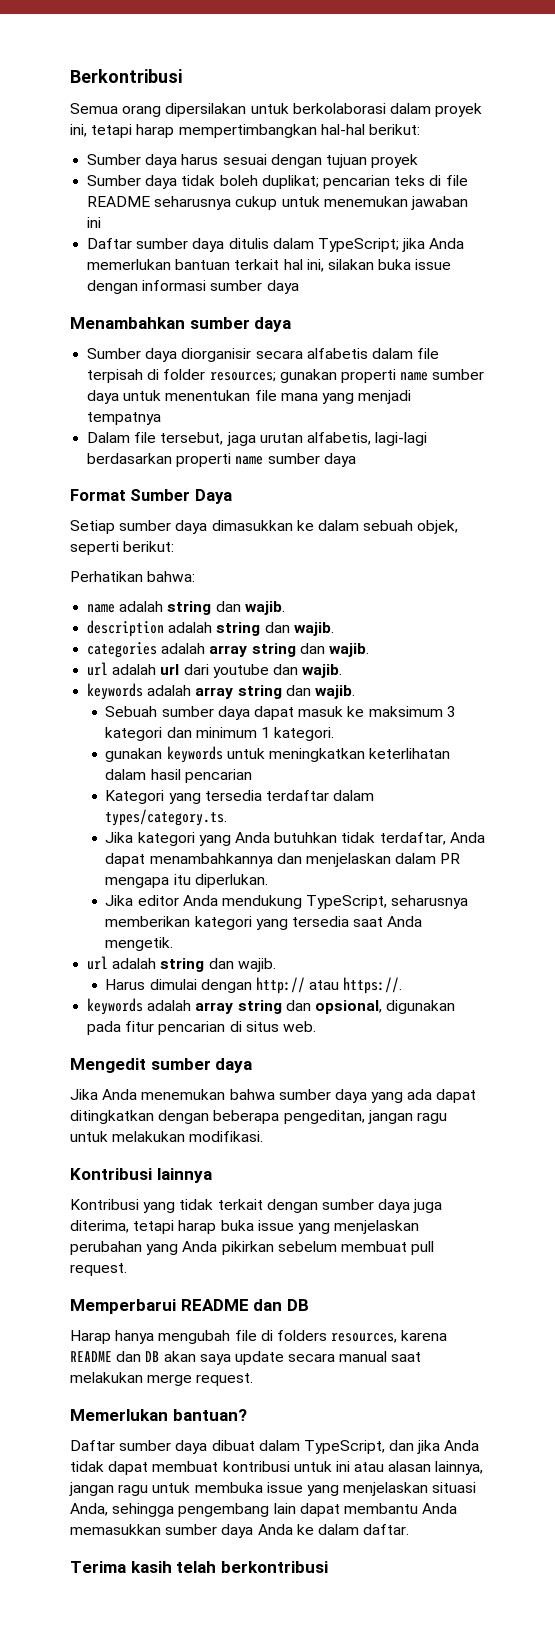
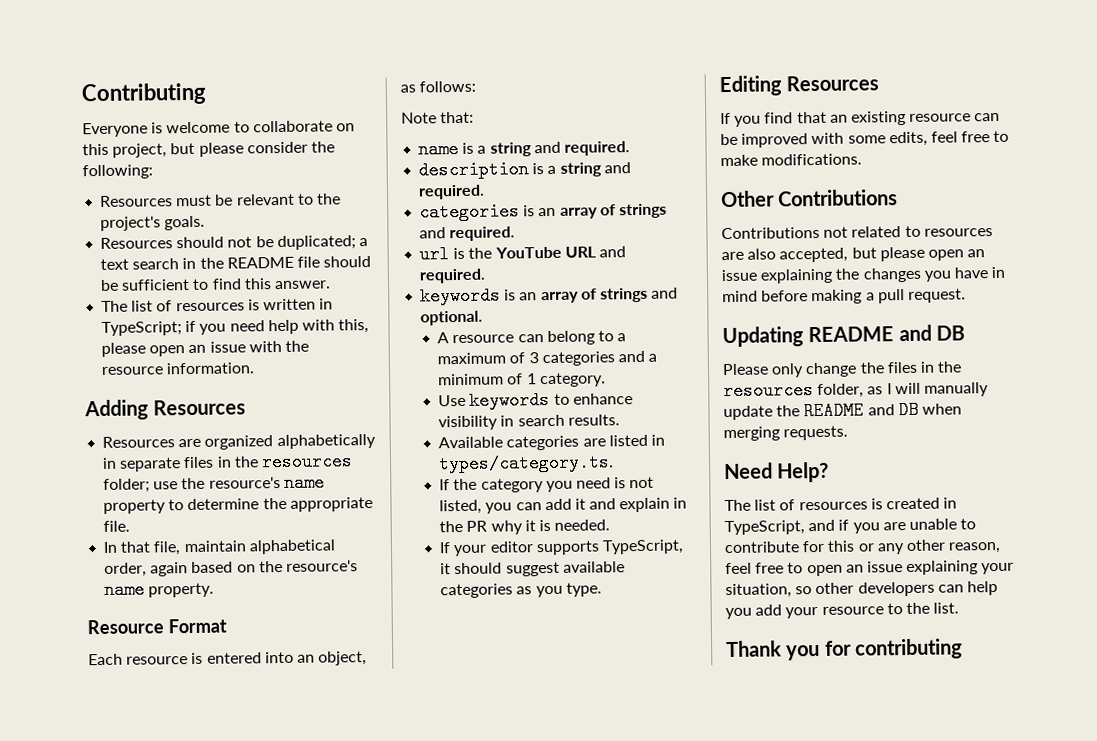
[70,69,182,83] [70,103,483,117] [70,124,420,138] [87,154,419,168] [87,175,468,189] [87,196,468,210] [87,217,102,228] [87,238,465,252] [87,259,452,272] [87,280,299,294] [70,317,292,332] [87,348,440,362] [87,369,485,383] [87,390,412,404] [87,412,162,425] [87,432,428,446] [87,453,356,467] [70,489,232,504] [70,520,459,534] [70,541,175,555] [70,571,196,582] [87,601,285,615] [87,620,334,637] [87,642,369,658] [87,662,343,678] [87,683,355,700] [105,706,456,720] [105,727,335,741] [105,746,451,763] [105,769,252,783] [105,790,375,804] [105,809,228,826] [105,832,485,846] [105,853,461,867] [105,874,268,888] [105,895,469,909] [105,916,423,930] [105,937,174,951] [87,956,276,972] [105,977,403,994] [87,998,456,1015] [87,1021,316,1035] [70,1058,253,1073] [70,1089,477,1103] [70,1110,447,1124] [70,1131,264,1142] [70,1168,212,1183] [70,1199,443,1213] [70,1220,420,1234] [70,1241,435,1255] [70,1263,127,1276] [70,1299,309,1314] [70,1330,448,1344] [70,1351,422,1365] [70,1372,254,1386] [70,1409,247,1421] [70,1440,480,1454] [70,1461,484,1475] [69,1482,477,1496] [70,1503,458,1517] [70,1524,410,1538] [70,1561,328,1573] Berkontribusi // Semua orang dipersilakan untuk berkolaborasi dalam proyek ini, tetapi harap mempertimbangkan hal-hal berikut: // Sumber daya harus sesuai dengan tujuan proyek // Sumber daya tidak boleh duplikat; pencarian teks di file README seharusnya cukup untuk menemukan jawaban ini // Daftar sumber daya ditulis dalam TypeScript; jika Anda memerlukan bantuan terkait hal ini, silakan buka issue dengan informasi sumber daya // Menambahkan sumber daya // Sumber daya diorganisir secara alfabetis dalam file terpisah di folder resources; gunakan properti name sumber daya untuk menentukan file mana yang menjadi tempatnya // Dalam file tersebut, jaga urutan alfabetis, lagi-lagi berdasarkan properti name sumber daya // Format Sumber Daya // Setiap sumber daya dimasukkan ke dalam sebuah objek, seperti berikut: // Perhatikan bahwa: // name adalah string dan wajib. // description adalah string dan wajib. // categories adalah array string dan wajib. // url adalah url dari youtube dan wajib. // keywords adalah array string dan wajib. // Sebuah sumber daya dapat masuk ke maksimum 3 kategori dan minimum 1 kategori. // gunakan keywords untuk meningkatkan keterlihatan dalam hasil pencarian // Kategori yang tersedia terdaftar dalam types/category.ts. // Jika kategori yang Anda butuhkan tidak terdaftar, Anda dapat menambahkannya dan menjelaskan dalam PR mengapa itu diperlukan. // Jika editor Anda mendukung TypeScript, seharusnya memberikan kategori yang tersedia saat Anda mengetik. // url adalah string dan wajib. // Harus dimulai dengan http:// atau https://. // keywords adalah array string dan opsional, digunakan pada fitur pencarian di situs web. // Mengedit sumber daya // Jika Anda menemukan bahwa sumber daya yang ada dapat ditingkatkan dengan beberapa pengeditan, jangan ragu untuk melakukan modifikasi. // Kontribusi lainnya // Kontribusi yang tidak terkait dengan sumber daya juga diterima, tetapi harap buka issue yang menjelaskan perubahan yang Anda pikirkan sebelum membuat pull request. // Memperbarui README dan DB // Harap hanya mengubah file di folders resources, karena README dan DB akan saya update secara manual saat melakukan merge request. // Memerlukan bantuan? // Daftar sumber daya dibuat dalam TypeScript, dan jika Anda tidak dapat membuat kontribusi untuk ini atau alasan lainnya, jangan ragu untuk membuka issue yang menjelaskan situasi Anda, sehingga pengembang lain dapat membantu Anda memasukkan sumber daya Anda ke dalam daftar. // Terima kasih telah berkontribusi -> [81,82,206,106] [82,120,355,138] [82,141,335,158] [82,164,153,180] [100,193,341,207] [100,215,206,231] [100,235,368,251] [100,255,372,270] [100,278,331,291] [101,298,334,312] [101,318,370,336] [101,340,309,357] [101,362,256,375] [84,399,247,421] [102,433,376,450] [102,452,353,472] [103,473,325,493] [103,496,373,514] [103,520,131,532] [103,539,336,556] [104,560,358,577] [104,580,215,599] [87,618,227,635] [88,651,368,666] [400,80,477,93] [401,111,475,124] [418,139,630,159] [418,160,631,180] [418,184,486,200] [419,202,667,222] [419,226,516,242] [419,245,626,264] [419,268,487,284] [420,286,679,306] [420,310,484,326] [437,330,627,346] [437,350,658,367] [438,372,606,388] [438,390,633,410] [438,414,620,431] [438,434,665,451] [438,453,615,474] [439,476,655,493] [439,497,688,515] [439,519,611,535] [439,539,684,557] [440,561,625,577] [440,582,602,599] [719,75,880,97] [720,111,1001,127] [720,130,1010,148] [720,153,863,167] [721,189,899,208] [721,225,993,240] [721,246,986,263] [721,266,1006,284] [722,288,966,305] [722,324,965,348] [722,361,963,378] [723,381,989,401] [723,400,962,421] [723,425,849,442] [724,461,830,483] [724,497,958,512] [724,518,977,536] [724,539,1002,555] [725,560,1015,577] [725,580,998,599] [725,602,960,620] [726,638,963,661] Contributing // Everyone is welcome to collaborate on this project, but please consider the following: // Resources must be relevant to the project's goals. // Resources should not be duplicated; a text search in the README file should be sufficient to find this answer. // The list of resources is written in TypeScript; if you need help with this, please open an issue with the resource information. // Adding Resources // Resources are organized alphabetically in separate files in the resources folder; use the resource's name property to determine the appropriate file. // In that file, maintain alphabetical order, again based on the resource's name property. // Resource Format // Each resource is entered into an object, as follows: // Note that: // name is a string and required. // description is a string and required. // categories is an array of strings and required. // url is the YouTube URL and required. // keywords is an array of strings and optional. // A resource can belong to a maximum of 3 categories and a minimum of 1 category. // Use keywords to enhance visibility in search results. // Available categories are listed in types/category.ts. // If the category you need is not listed, you can add it and explain in the PR why it is needed. // If your editor supports TypeScript, it should suggest available categories as you type. // Editing Resources // If you find that an existing resource can be improved with some edits, feel free to make modifications. // Other Contributions // Contributions not related to resources are also accepted, but please open an issue explaining the changes you have in mind before making a pull request. // Updating README and DB // Please only change the files in the resources folder, as I will manually update the README and DB when merging requests. // Need Help? // The list of resources is created in TypeScript, and if you are unable to contribute for this or any other reason, feel free to open an issue explaining your situation, so other developers can help you add your resource to the list. // Thank you for contributing

